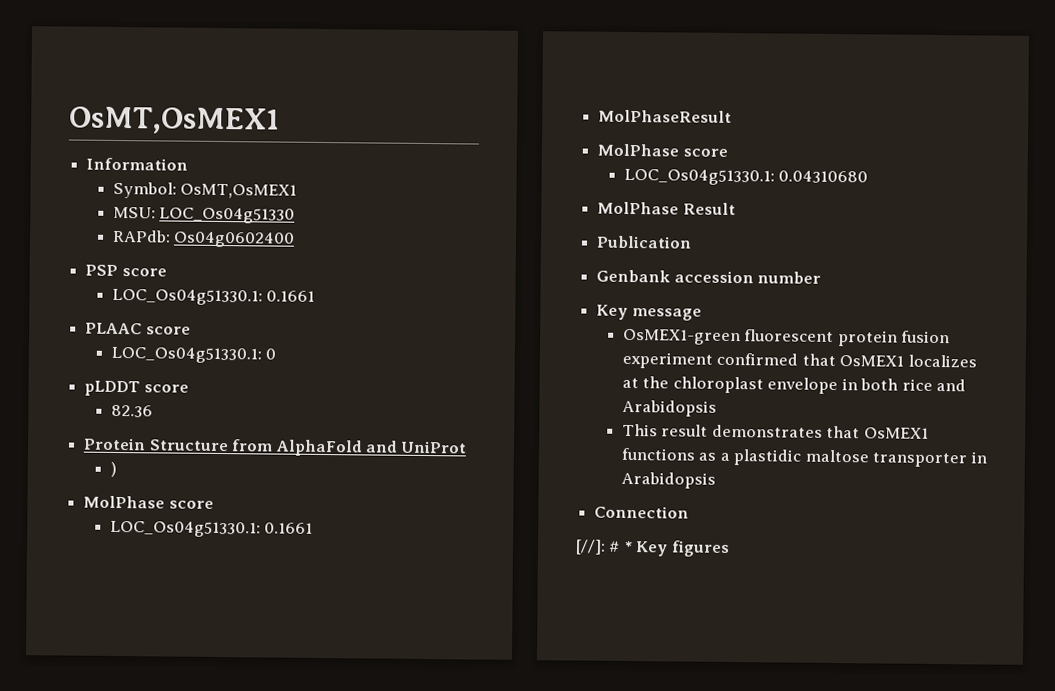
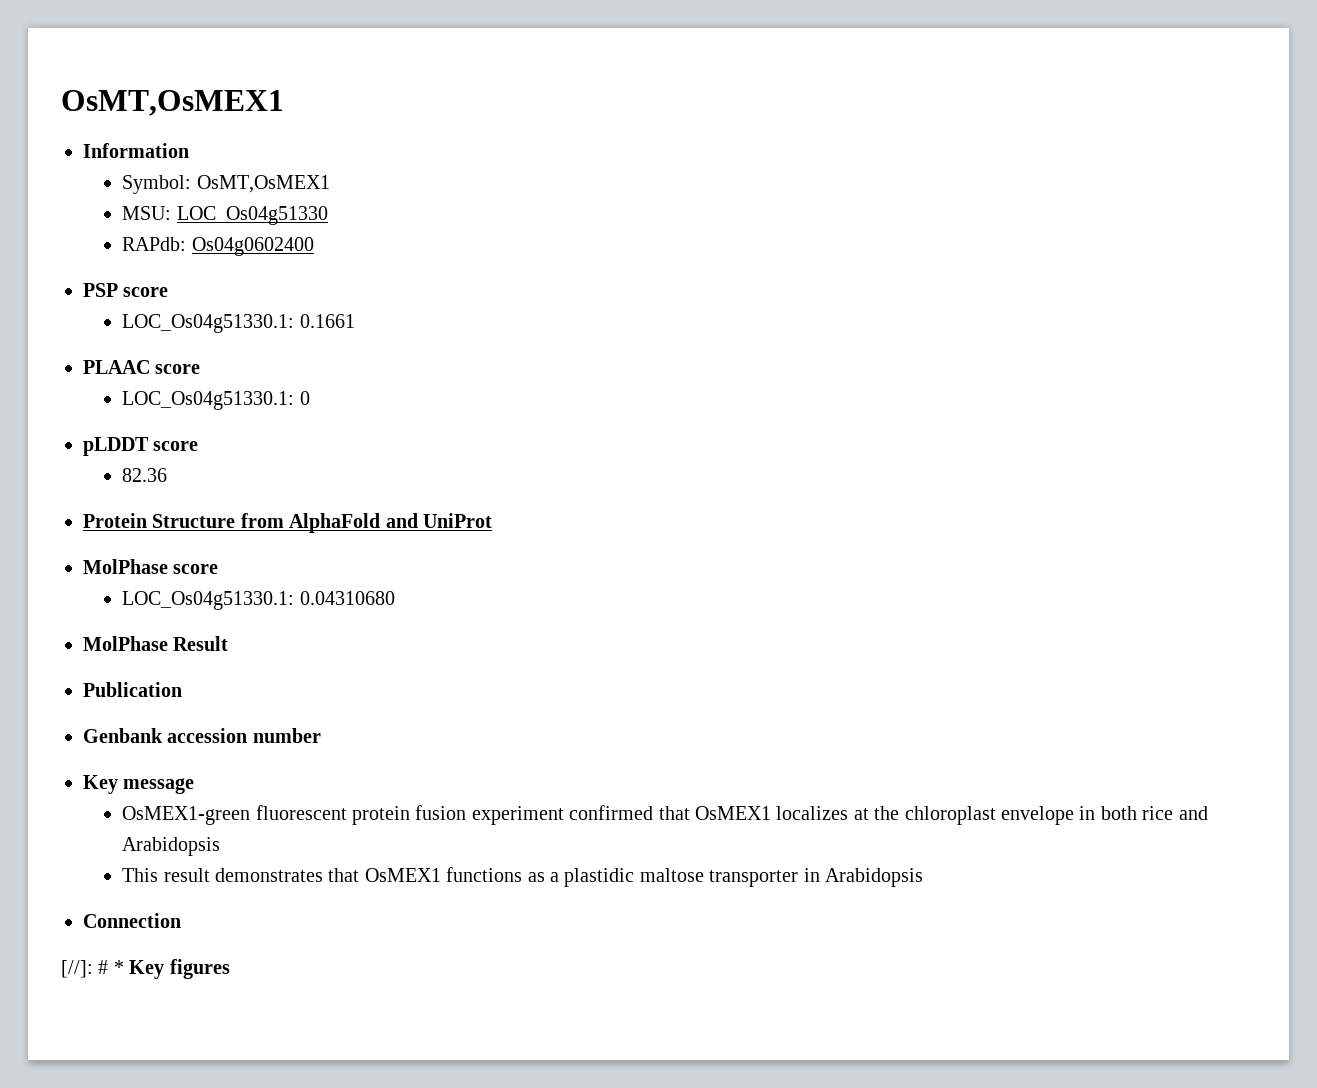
[109,461,117,477] [83,495,214,509] [109,520,314,538] [598,109,733,123] // ) // MolPhase score // LOC_Os04g51330.1: 0.1661 // MolPhaseResult -> (492, 520) none

